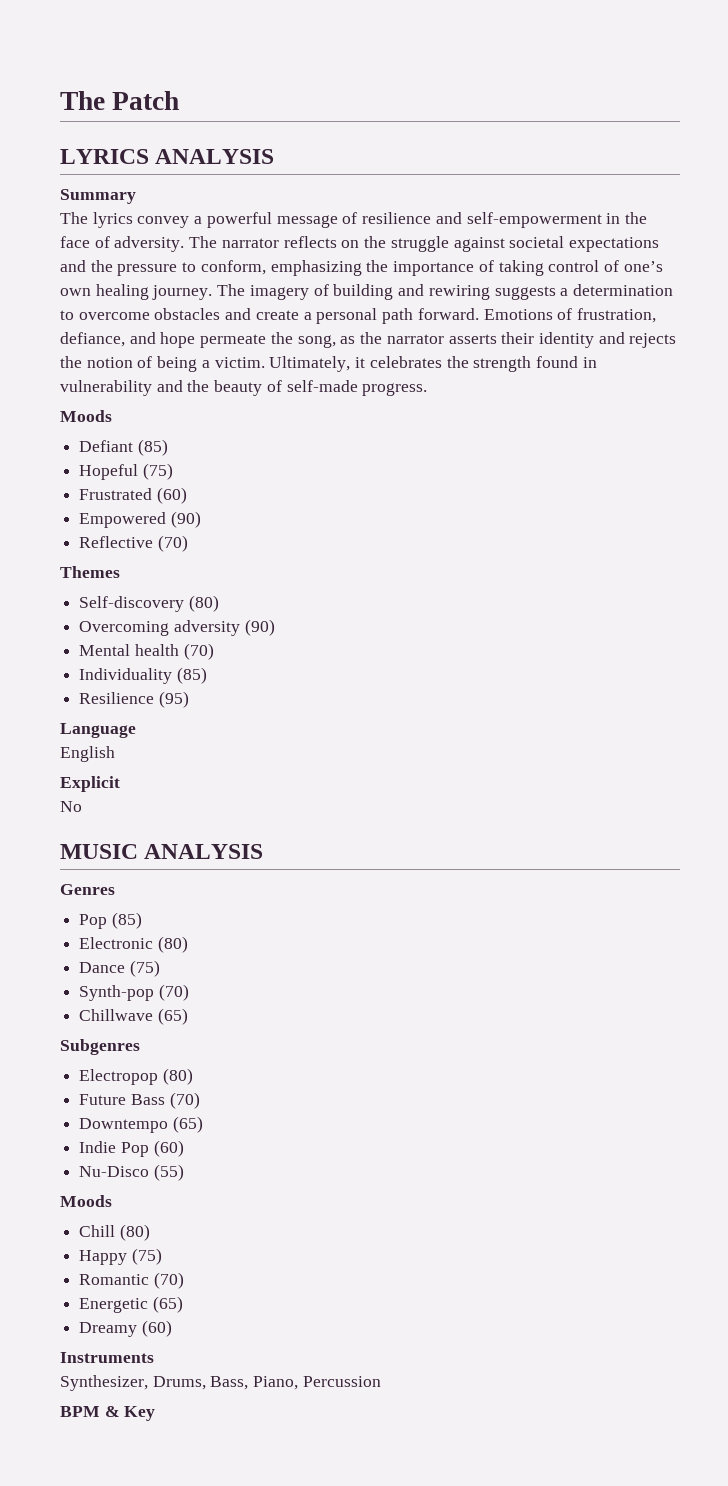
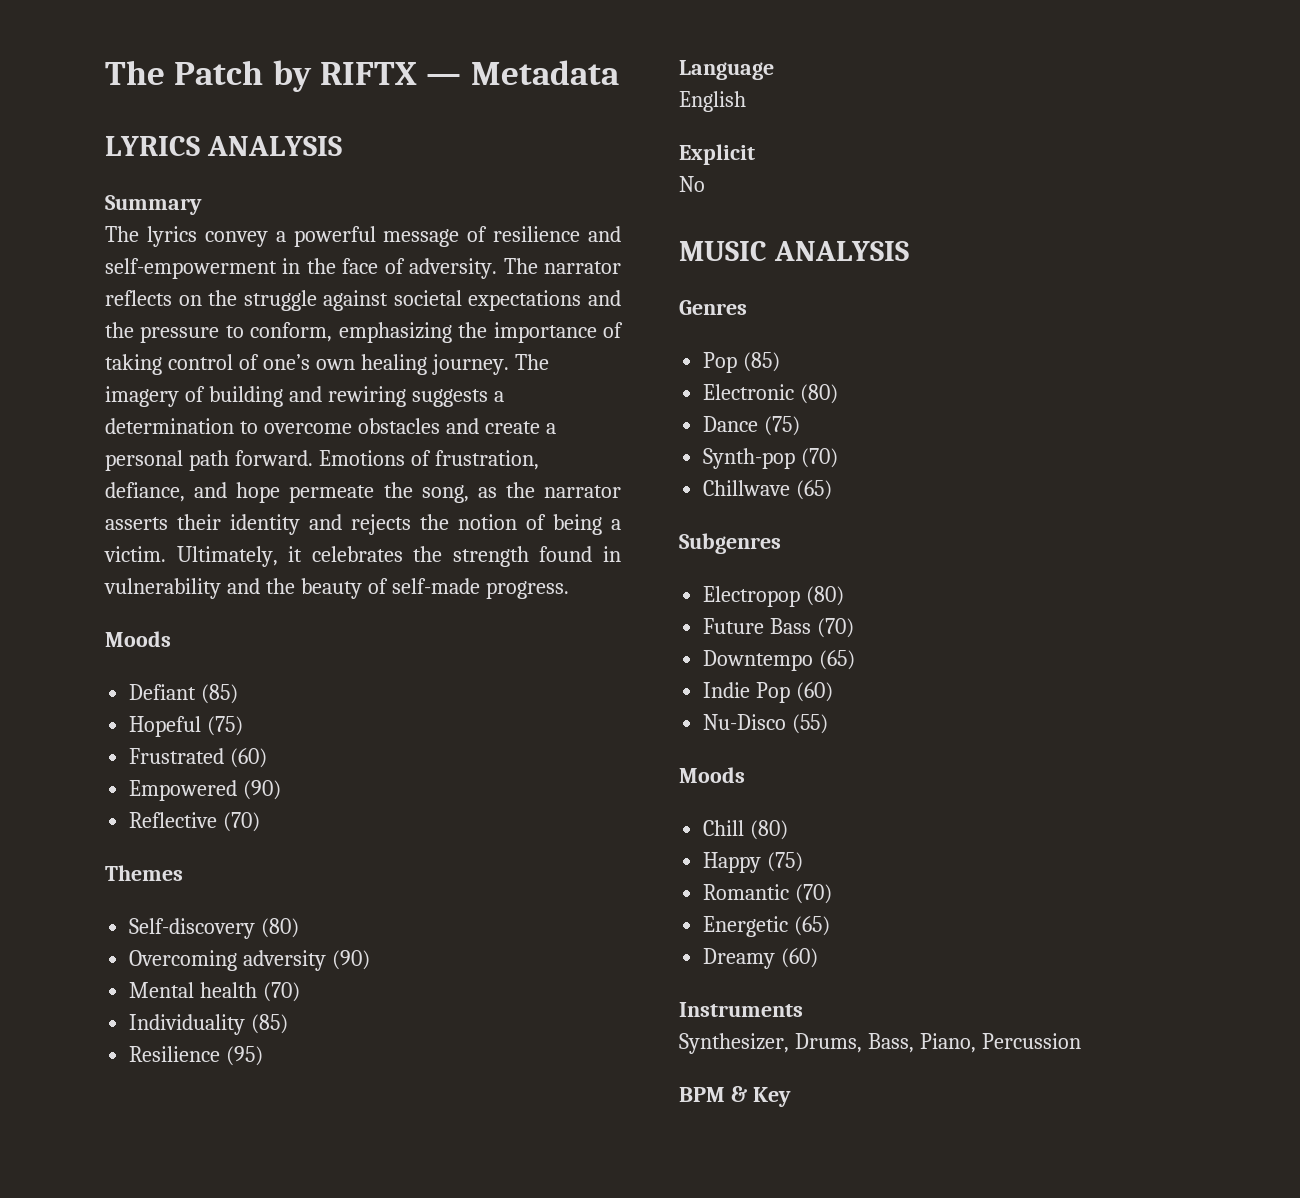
(180, 100) none -> [272,60,619,92] by RIFTX — Metadata

